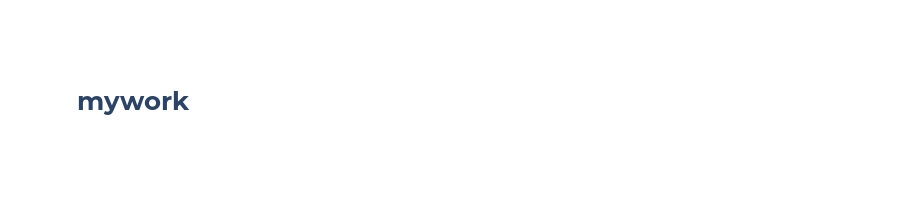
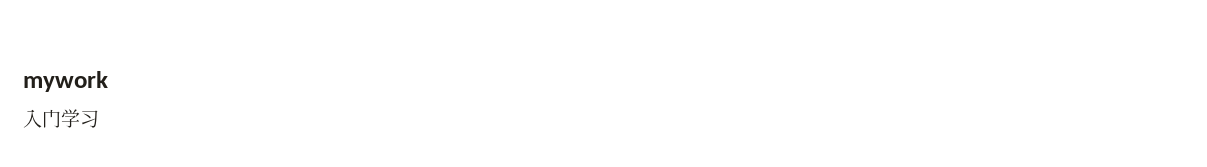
(190, 103) none -> [23,109,99,128] // 入门学习

